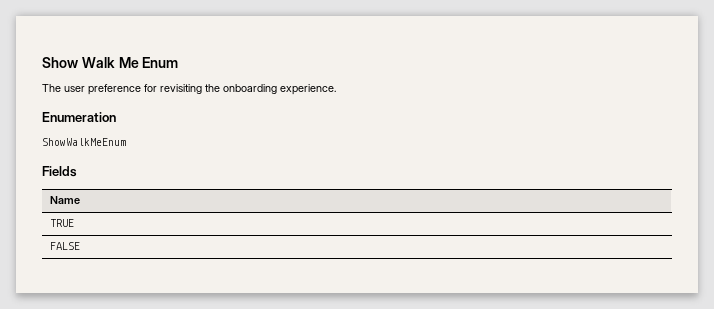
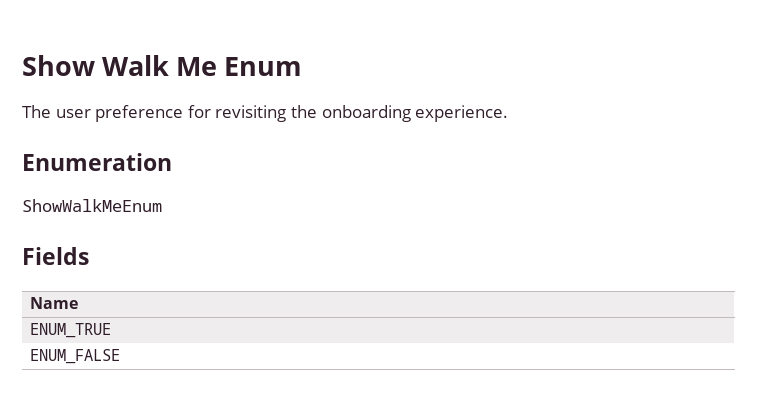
[50,219,75,227] [50,242,81,250] TRUE // FALSE -> [29,323,111,338] [29,349,120,364] ENUM_TRUE // ENUM_FALSE

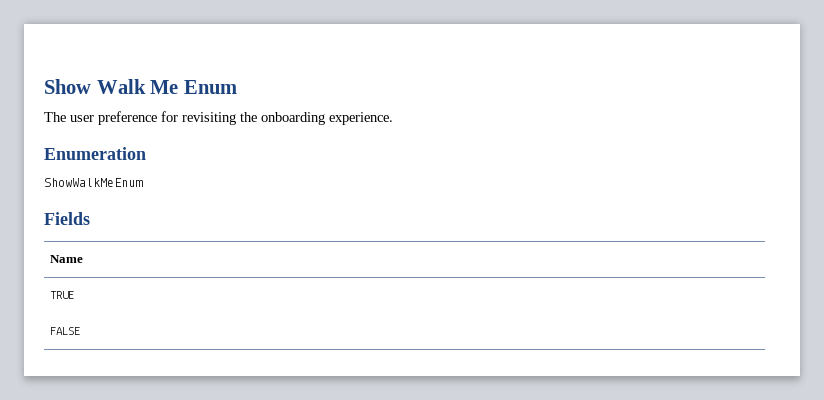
[29,323,111,338] [29,349,120,364] ENUM_TRUE // ENUM_FALSE -> [50,291,75,299] [50,327,81,335] TRUE // FALSE

